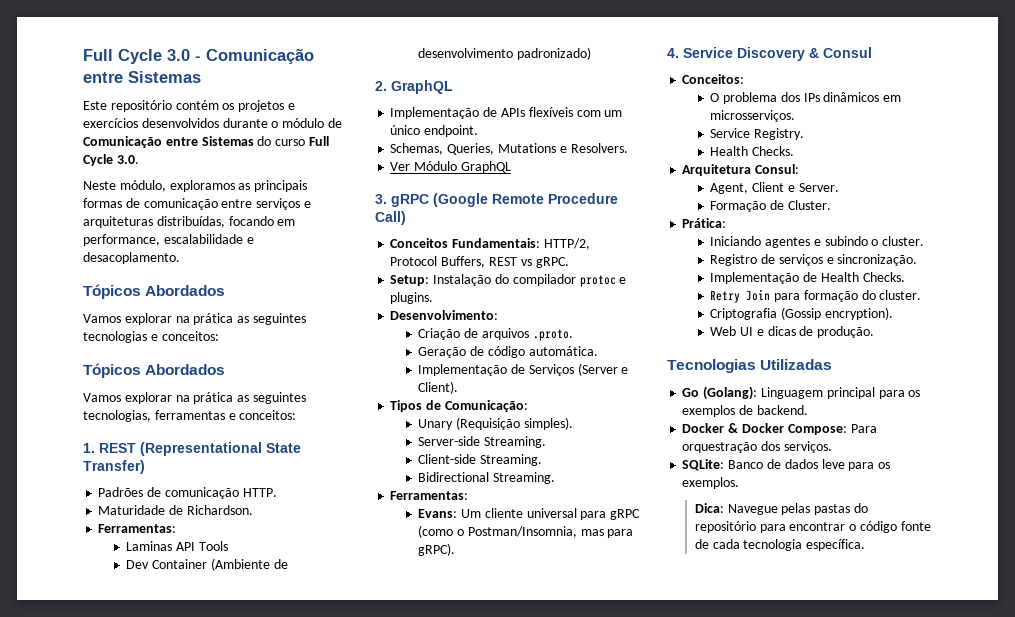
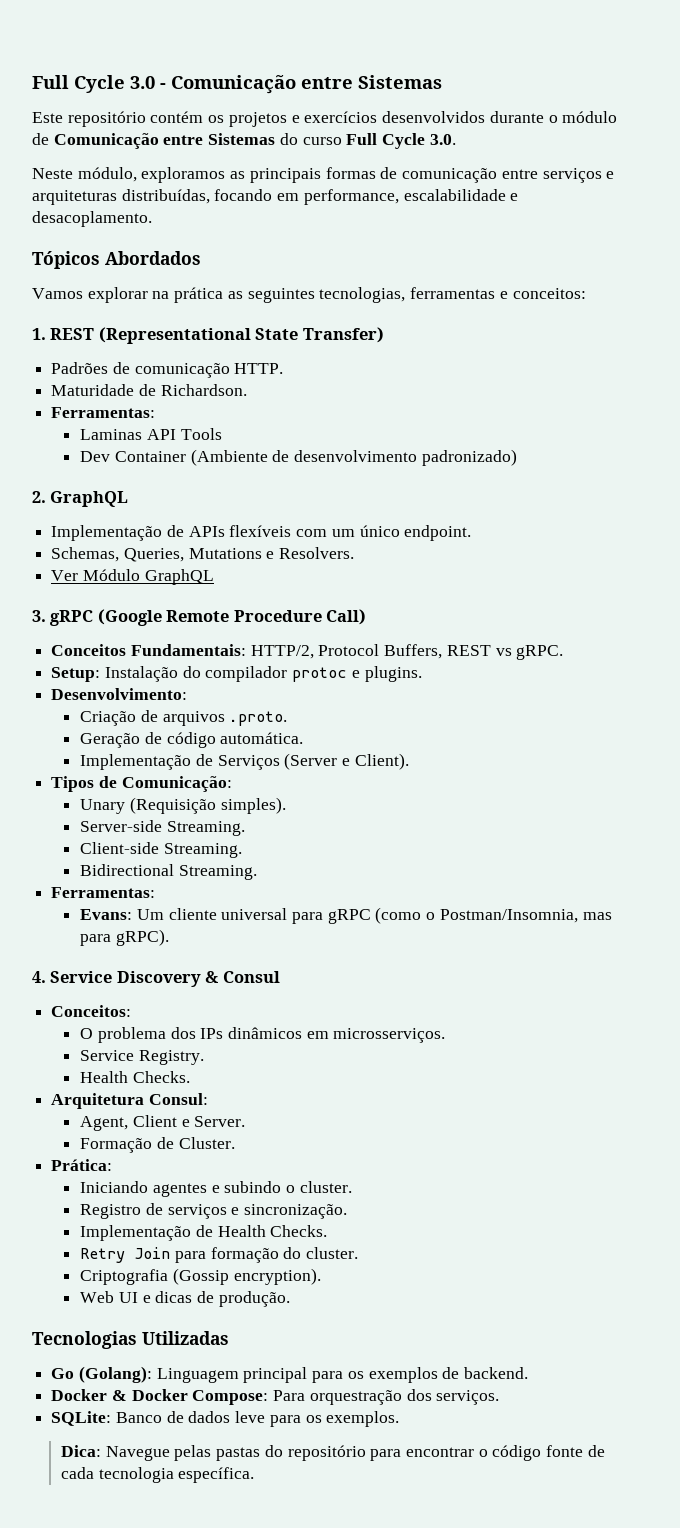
[83,313,306,325] [83,331,219,343] [83,363,226,378] // Vamos explorar na prática as seguintes tecnologias e conceitos: // Tópicos Abordados -> (201, 258) none

